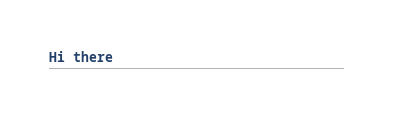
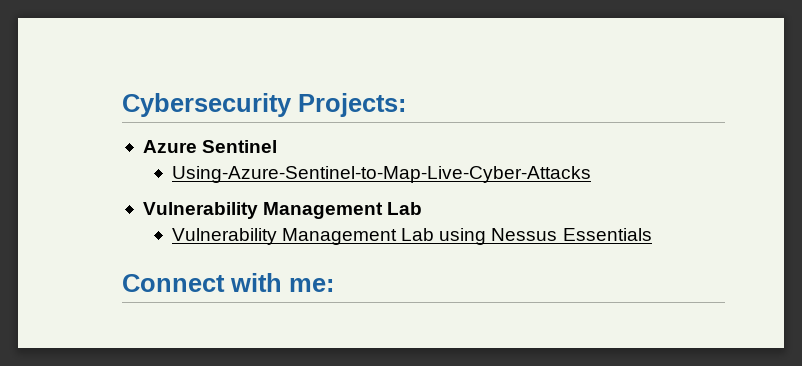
[49,51,113,62] Hi there -> [122,93,406,117] [142,140,278,153] [171,166,591,183] [142,202,423,219] [171,228,652,245] [122,273,334,292] Cybersecurity Projects: // Azure Sentinel // Using-Azure-Sentinel-to-Map-Live-Cyber-Attacks // Vulnerability Management Lab // Vulnerability Management Lab using Nessus Essentials // Connect with me:

